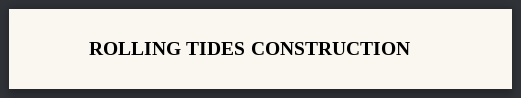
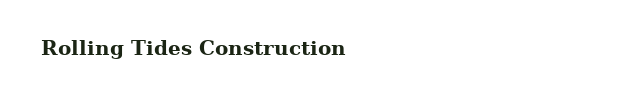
[89,42,410,55] ROLLING TIDES CONSTRUCTION -> [41,40,346,59] Rolling Tides Construction

